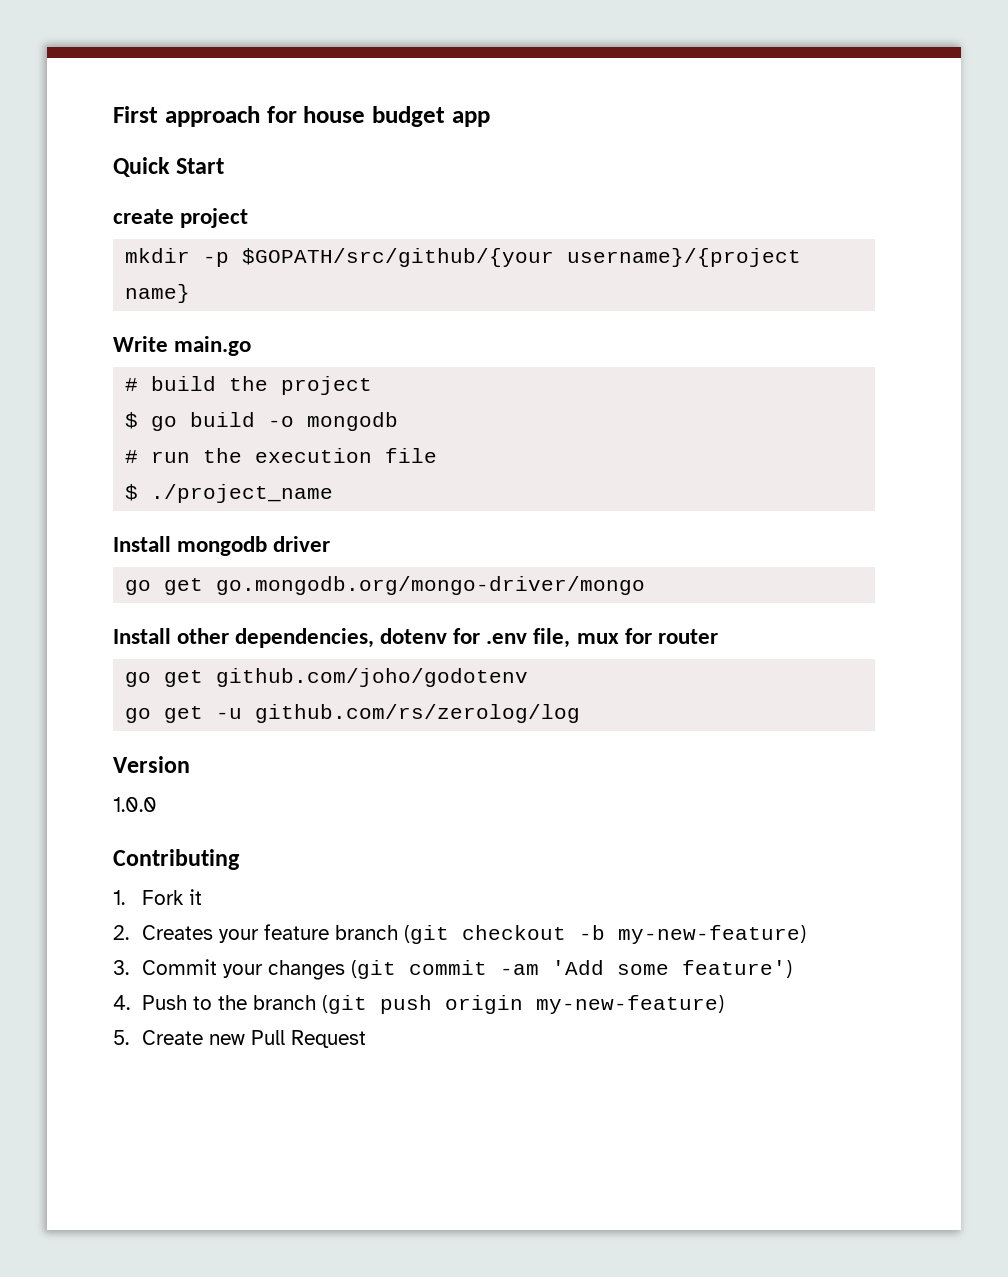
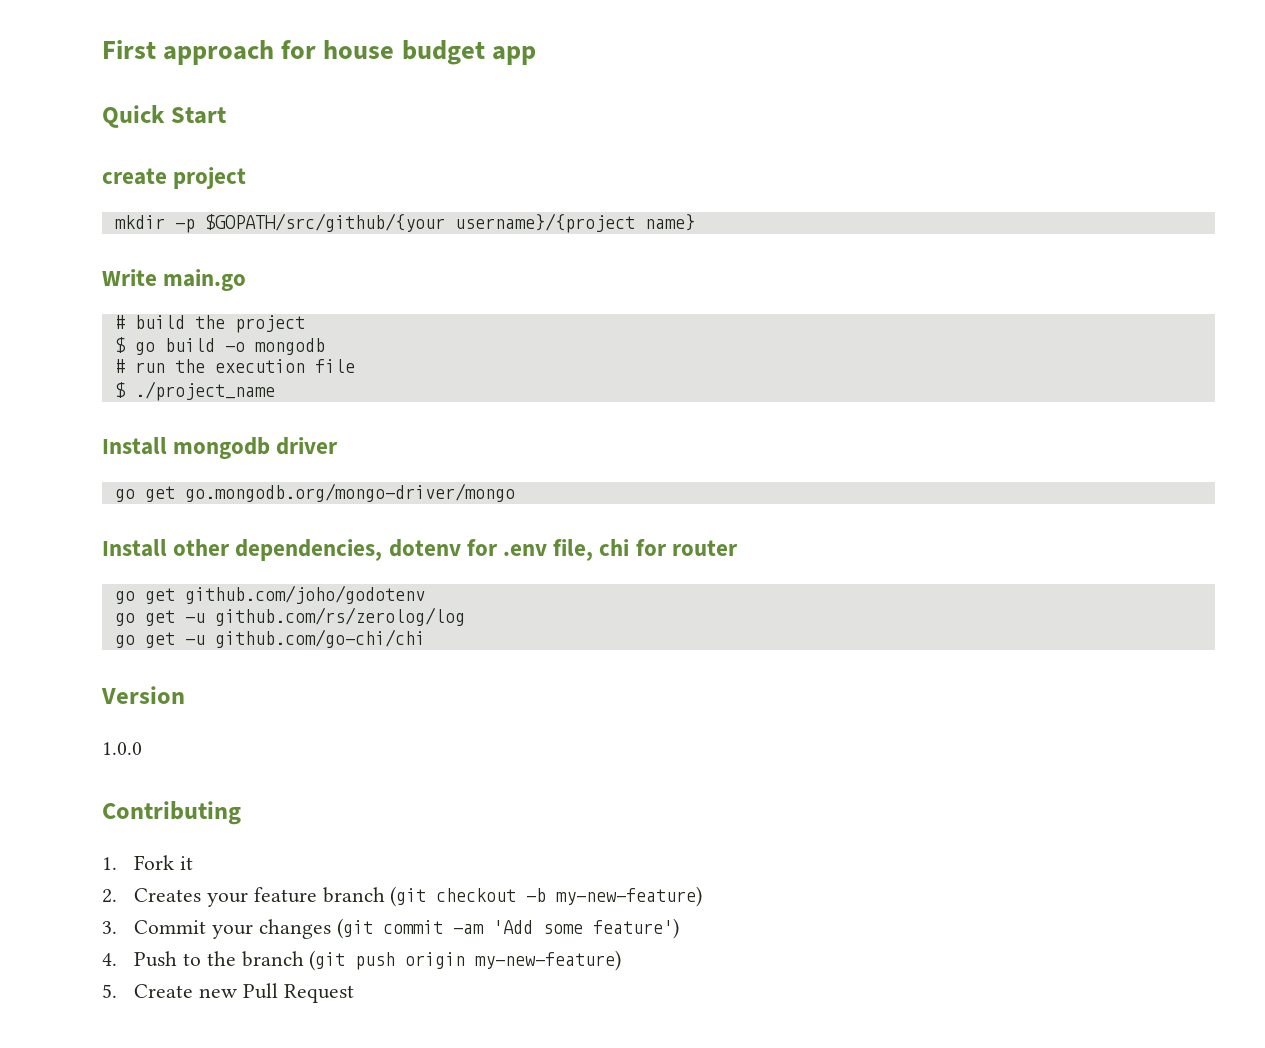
[576,633,619,644] mux -> [599,539,630,556] chi
(581, 713) none -> [114,629,425,648] // go get -u github.com/go-chi/chi

